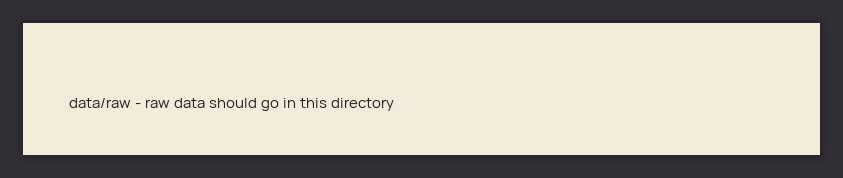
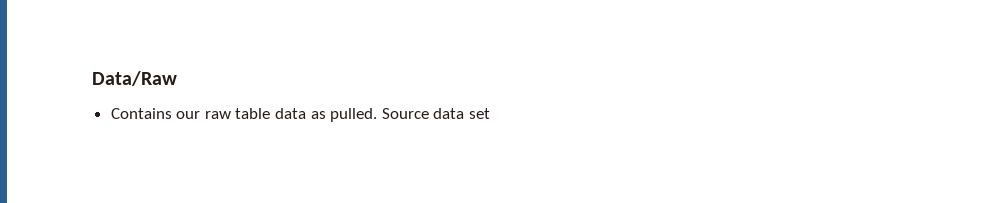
[69,98,395,111] data/raw - raw data should go in this directory -> [92,71,177,86] [110,108,491,122] Data/Raw // Contains our raw table data as pulled. Source data set

